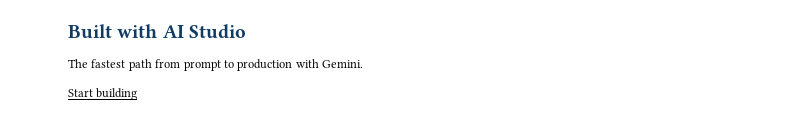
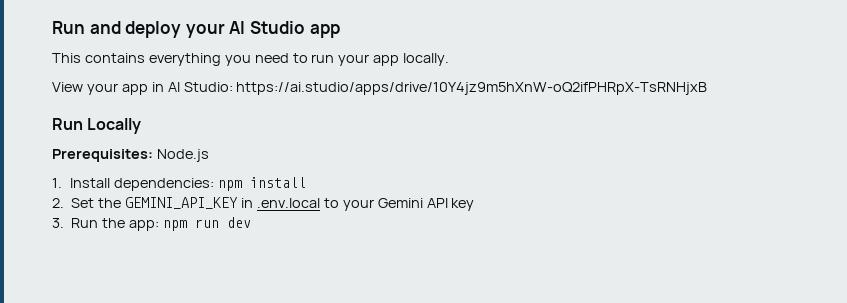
[68,24,246,39] [68,59,363,71] [68,88,138,100] Built with AI Studio // The fastest path from prompt to production with Gemini. // Start building -> [52,21,340,38] [52,53,450,66] [52,82,708,95] [52,118,142,134] [52,149,209,162] [52,177,306,191] [52,197,475,211] [52,217,251,231] Run and deploy your AI Studio app // This contains everything you need to run your app locally. // View your app in AI Studio: https://ai.studio/apps/drive/10Y4jz9m5hXnW-oQ2ifPHRpX-TsRNHjxB // Run Locally // Prerequisites: Node.js // 1. Install dependencies: npm install // 2. Set the GEMINI_API_KEY in .env.local to your Gemini API key // 3. Run the app: npm run dev

